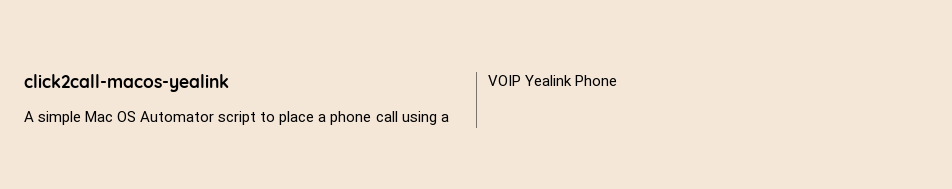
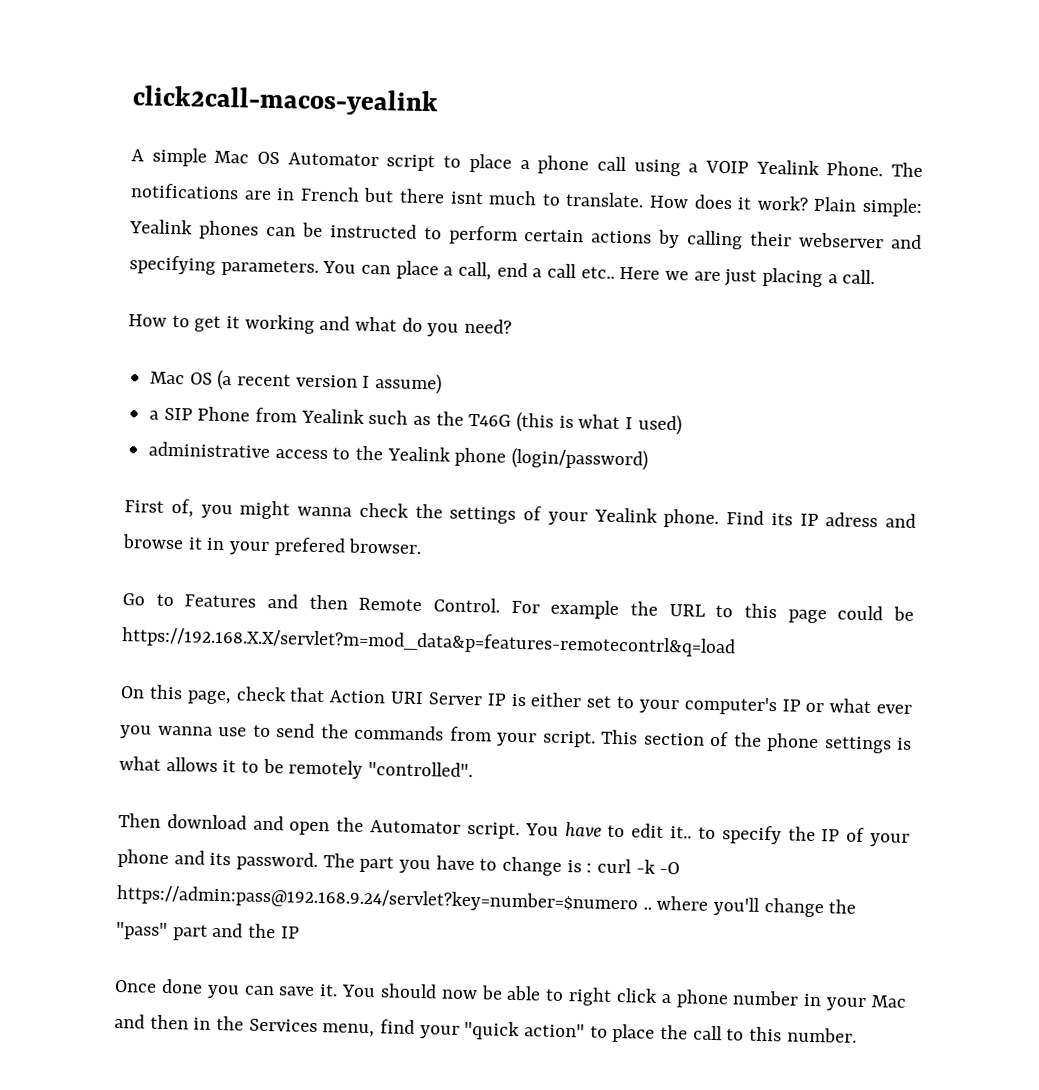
[575,75,618,86] Phone -> [826,161,923,178] [130,183,924,218] [129,219,922,250] [129,255,876,288] [128,314,513,337] [150,369,443,395] [149,406,682,436] [148,441,649,471] [124,498,916,529] [122,534,423,557] [122,593,914,624] [121,627,736,658] [120,684,913,716] [120,723,912,754] [119,756,474,779] [118,813,911,847] [117,848,681,876] [116,884,857,918] [116,921,300,941] [114,978,908,1012] [114,1013,857,1043] Phone. The notifications are in French but there isnt much to translate. How does it work? Plain simple: Yealink phones can be instructed to perform certain actions by calling their webserver and specifying parameters. You can place a call, end a call etc.. Here we are just placing a call. // How to get it working and what do you need? // Mac OS (a recent version I assume) // a SIP Phone from Yealink such as the T46G (this is what I used) // administrative access to the Yealink phone (login/password) // First of, you might wanna check the settings of your Yealink phone. Find its IP adress and browse it in your prefered browser. // Go to Features and then Remote Control. For example the URL to this page could be https://192.168.X.X/servlet?m=mod_data&p=features-remotecontrl&q=load // On this page, check that Action URI Server IP is either set to your computer's IP or what ever you wanna use to send the commands from your script. This section of the phone settings is what allows it to be remotely "controlled". // Then download and open the Automator script. You have to edit it.. to specify the IP of your phone and its password. The part you have to change is : curl -k -O https://admin:pass@192.168.9.24/servlet?key=number=$numero .. where you'll change the "pass" part and the IP // Once done you can save it. You should now be able to right click a phone number in your Mac and then in the Services menu, find your "quick action" to place the call to this number.

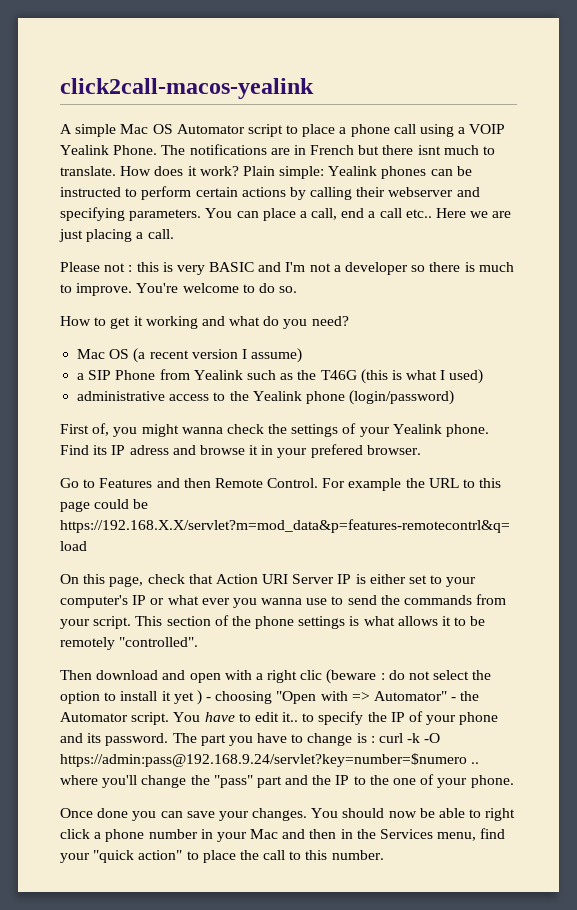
(876, 277) none -> [60,262,514,275] [60,283,298,296] // Please not : this is very BASIC and I'm not a developer so there is much to improve. You're welcome to do so.
(331, 828) none -> [224,669,492,684] [60,690,457,705] with a right clic (beware : do not select the option to install it yet ) - choosing "Open with => Automator" -
(300, 932) none -> [353,774,514,788] to the one of your phone.
[319,984,339,997] it. -> [218,808,308,821] your changes.

